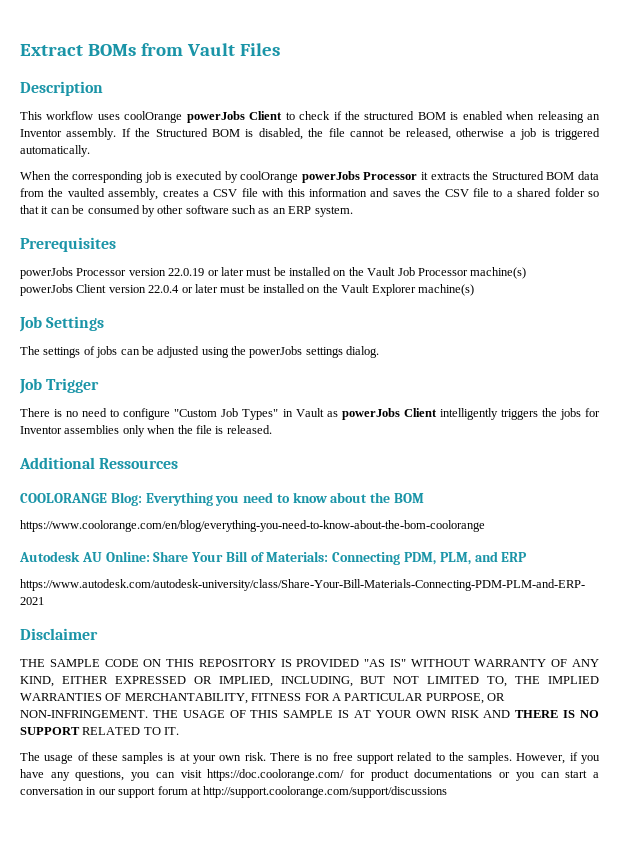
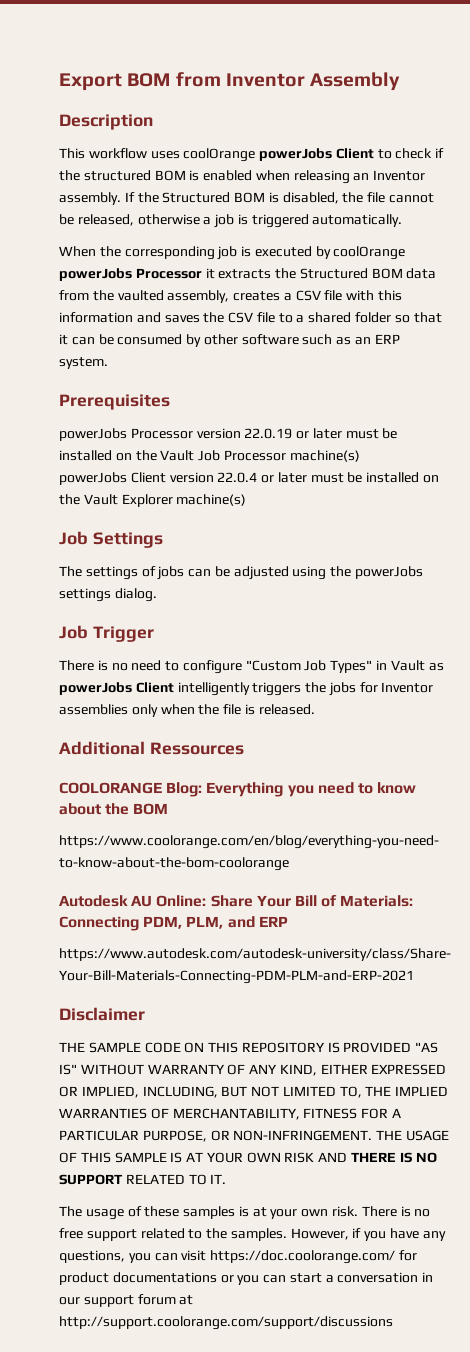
[20,43,280,56] Extract BOMs from Vault Files -> [59,72,401,91] Export BOM from Inventor Assembly

